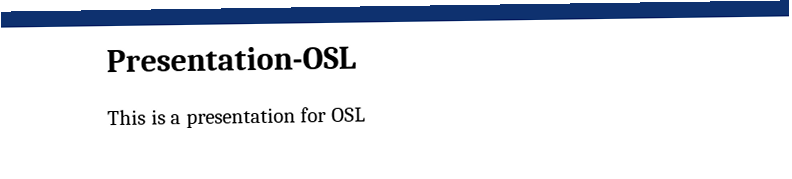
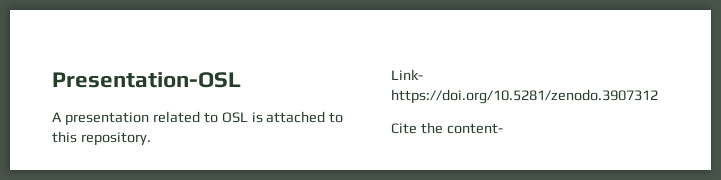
[107,106,366,129] This is a presentation for OSL -> [52,111,344,126] [52,131,151,146] [391,69,423,80] [391,89,658,104] [391,122,503,134] A presentation related to OSL is attached to this repository. // Link- https://doi.org/10.5281/zenodo.3907312 // Cite the content-

